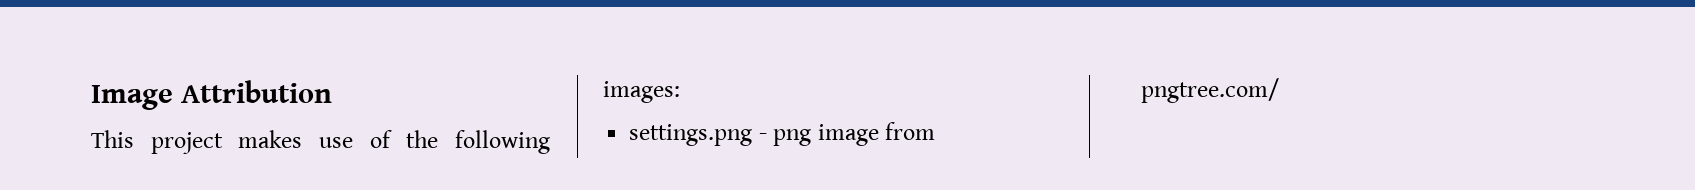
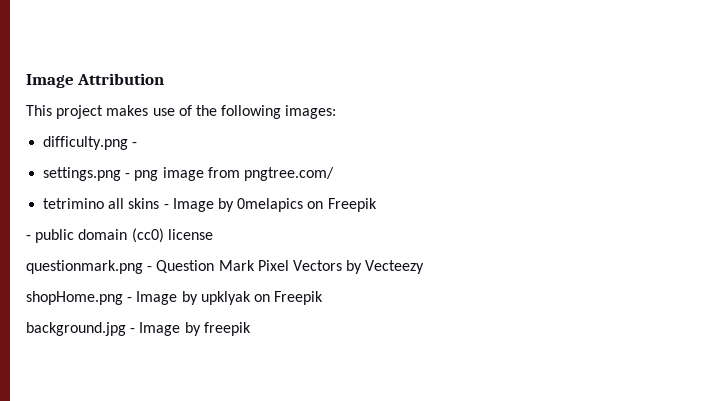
(680, 92) none -> [43,136,138,150] // difficulty.png -
(1280, 90) none -> [43,198,377,212] [26,228,213,243] [26,260,425,274] [26,291,324,305] [26,322,251,336] // tetrimino all skins - Image by 0melapics on Freepik // - public domain (cc0) license // questionmark.png - Question Mark Pixel Vectors by Vecteezy // shopHome.png - Image by upklyak on Freepik // background.jpg - Image by freepik

